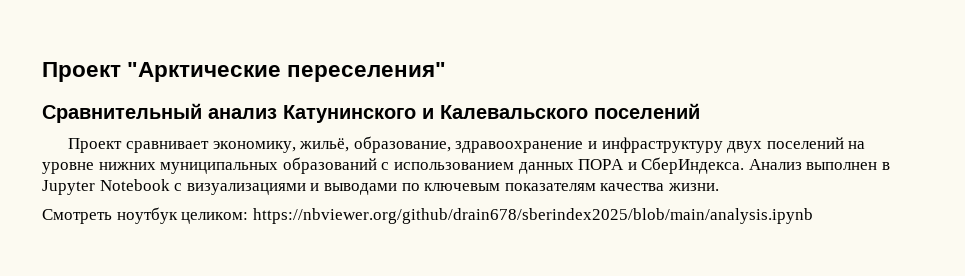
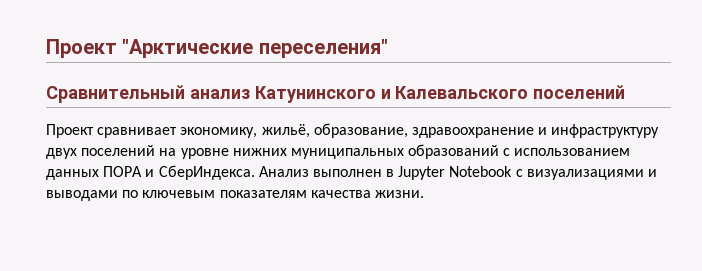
[42,207,813,224] // Смотреть ноутбук целиком: https://nbviewer.org/github/drain678/sberindex2025/blob/main/analysis.ipynb -> (424, 194) none

